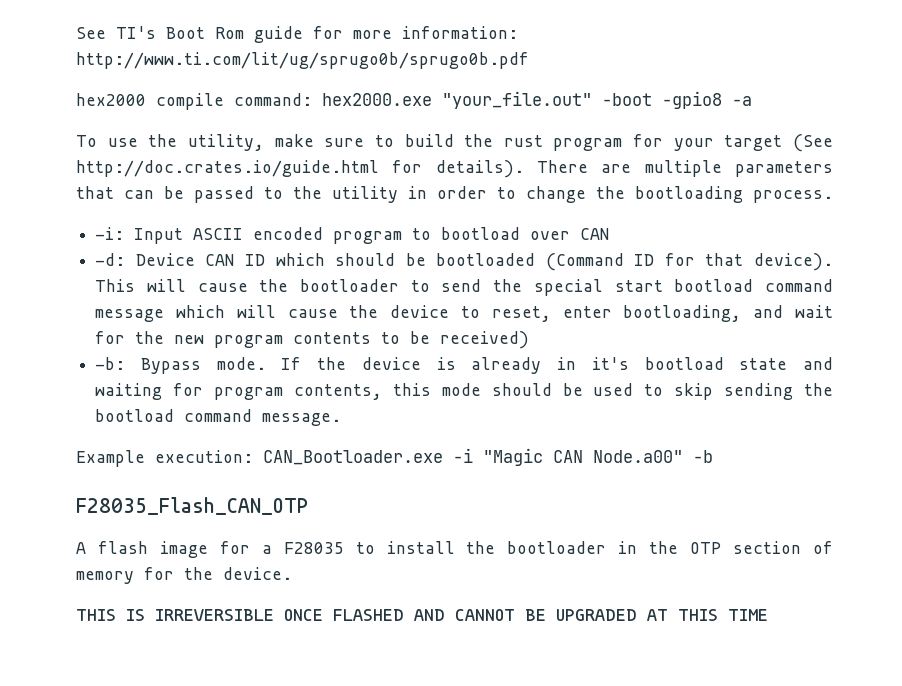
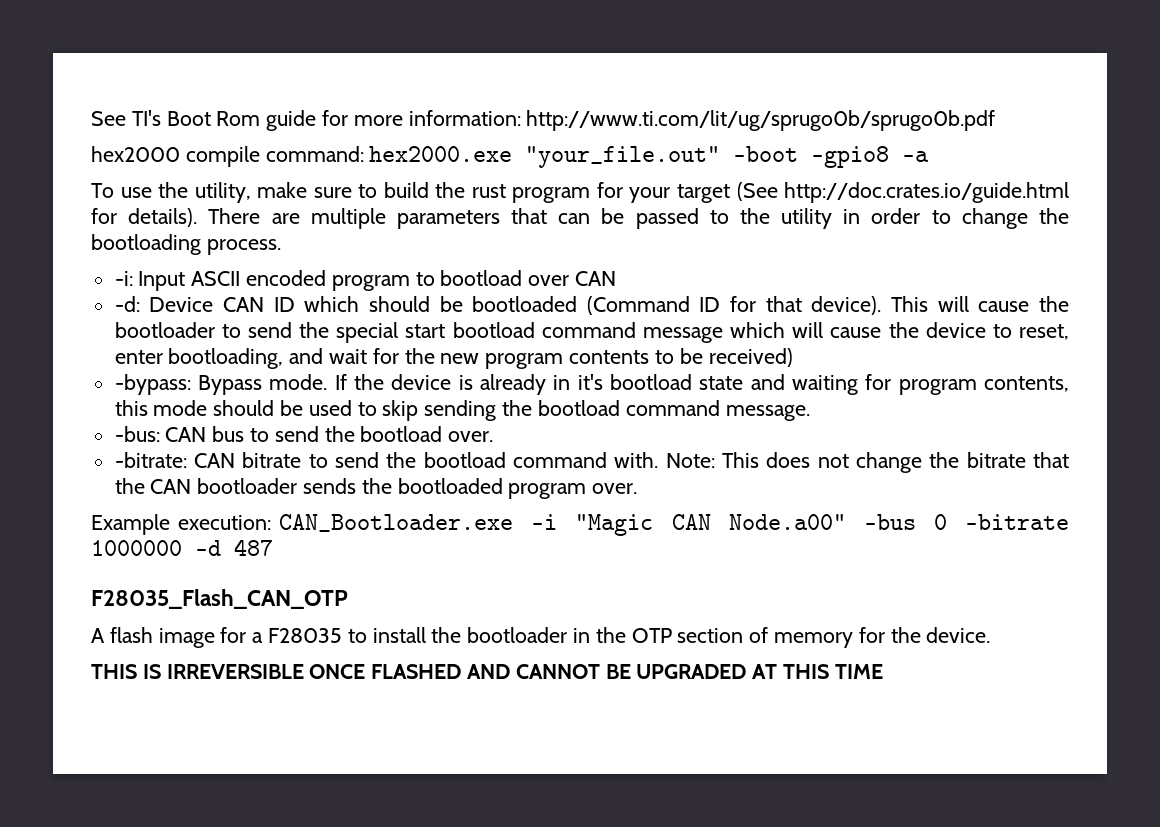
[95,357,126,370] -b: -> [114,374,191,395] -bypass:
(342, 419) none -> [114,426,494,442] [114,452,1070,473] [114,478,638,499] // -bus: CAN bus to send the bootload over. // -bitrate: CAN bitrate to send the bootload command with. Note: This does not change the bitrate that the CAN bootloader sends the bootloaded program over.
[693,450,713,463] -b -> [863,514,1070,530] [91,539,273,556] -bus 0 -bitrate 1000000 -d 487

